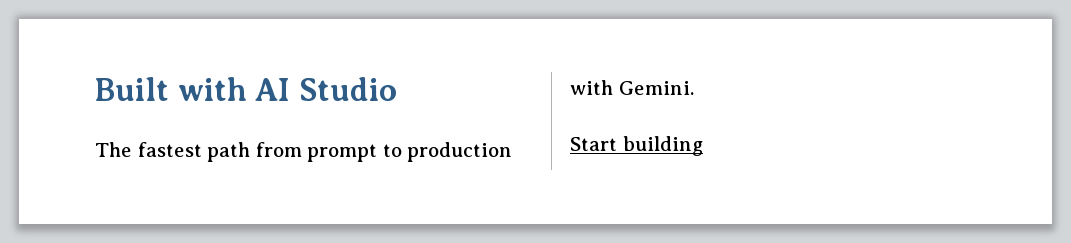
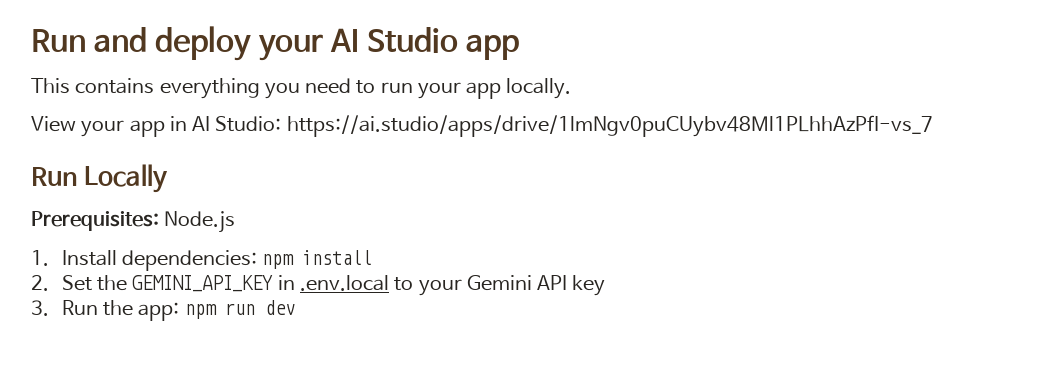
[95,77,397,101] [95,142,513,162] [570,80,694,95] [570,136,703,156] Built with AI Studio // The fastest path from prompt to production with Gemini. // Start building -> [31,26,520,61] [31,78,572,99] [31,115,933,137] [31,164,169,193] [31,211,236,233] [31,250,373,271] [31,275,606,296] [31,300,295,321] Run and deploy your AI Studio app // This contains everything you need to run your app locally. // View your app in AI Studio: https://ai.studio/apps/drive/1lmNgv0puCUybv48Ml1PLhhAzPfI-vs_7 // Run Locally // Prerequisites: Node.js // 1. Install dependencies: npm install // 2. Set the GEMINI_API_KEY in .env.local to your Gemini API key // 3. Run the app: npm run dev

